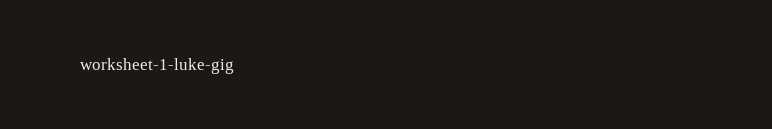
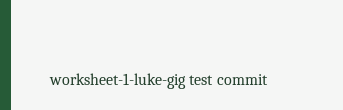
(234, 66) none -> [189,74,268,85] test commit

